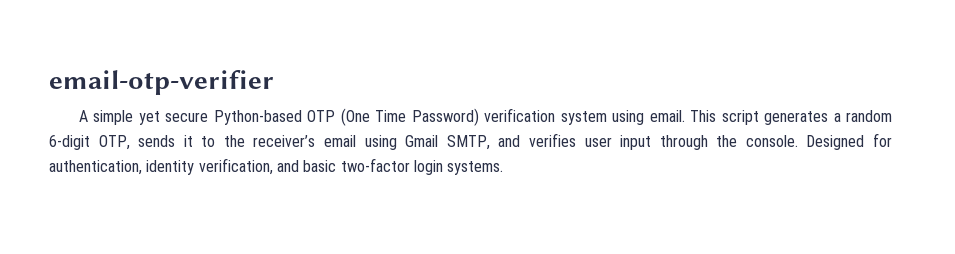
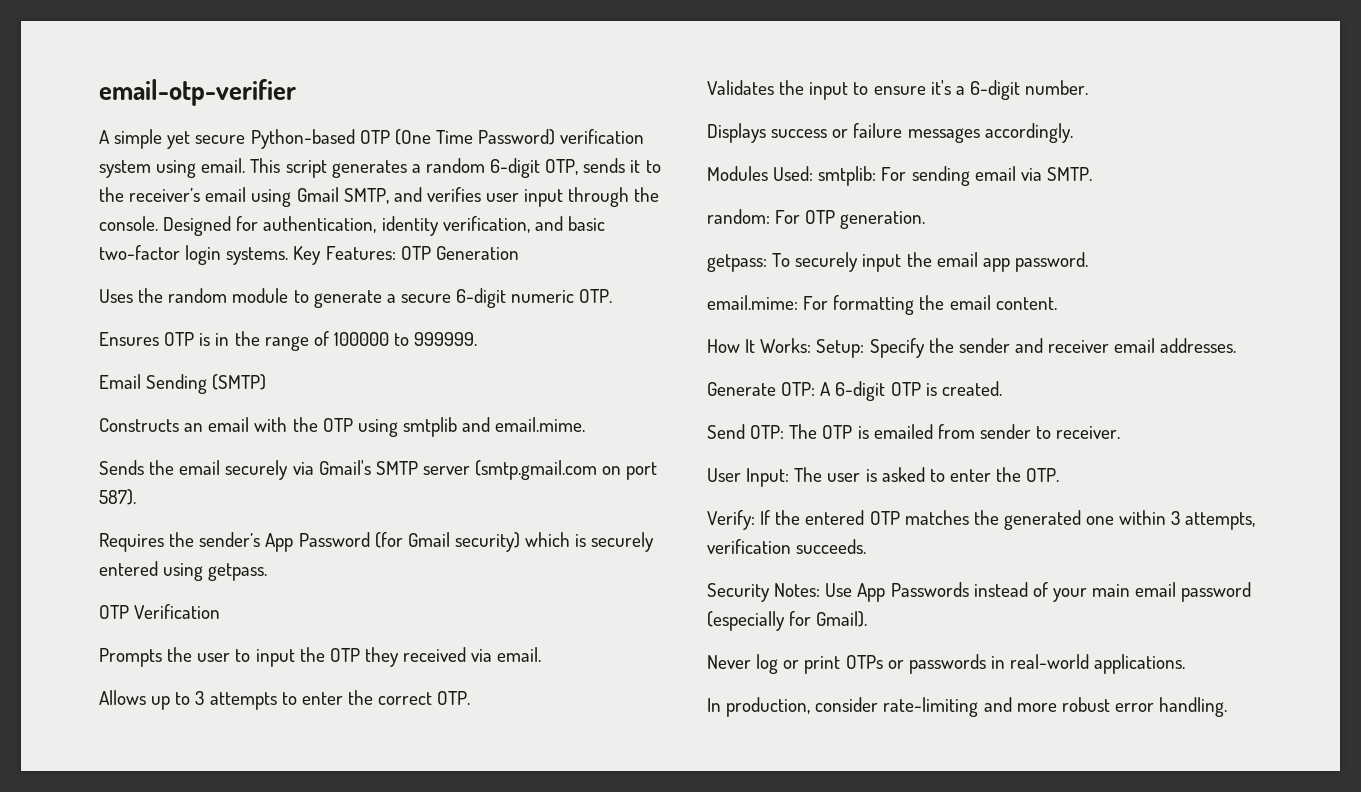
(504, 168) none -> [293,246,519,265] [99,288,613,308] [99,331,478,351] [99,374,267,394] [99,417,586,437] [99,460,658,480] [99,489,136,505] [99,532,655,552] [99,561,268,581] [99,604,221,619] [99,647,542,667] [99,690,471,710] [707,80,1089,100] [707,123,1073,143] [707,166,1092,186] [707,209,926,229] [707,252,1088,272] [707,295,1057,315] [707,338,1237,358] [707,381,1002,401] [707,424,1121,439] [707,467,1060,487] [707,510,1256,530] [707,539,867,554] [707,582,1252,602] [707,611,868,631] [707,654,1186,674] [707,697,1228,717] Key Features: OTP Generation // Uses the random module to generate a secure 6-digit numeric OTP. // Ensures OTP is in the range of 100000 to 999999. // Email Sending (SMTP) // Constructs an email with the OTP using smtplib and email.mime. // Sends the email securely via Gmail's SMTP server (smtp.gmail.com on port 587). // Requires the sender’s App Password (for Gmail security) which is securely entered using getpass. // OTP Verification // Prompts the user to input the OTP they received via email. // Allows up to 3 attempts to enter the correct OTP. // Validates the input to ensure it's a 6-digit number. // Displays success or failure messages accordingly. // Modules Used: smtplib: For sending email via SMTP. // random: For OTP generation. // getpass: To securely input the email app password. // email.mime: For formatting the email content. // How It Works: Setup: Specify the sender and receiver email addresses. // Generate OTP: A 6-digit OTP is created. // Send OTP: The OTP is emailed from sender to receiver. // User Input: The user is asked to enter the OTP. // Verify: If the entered OTP matches the generated one within 3 attempts, verification succeeds. // Security Notes: Use App Passwords instead of your main email password (especially for Gmail). // Never log or print OTPs or passwords in real-world applications. // In production, consider rate-limiting and more robust error handling.

